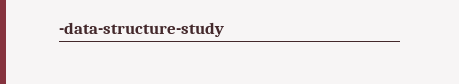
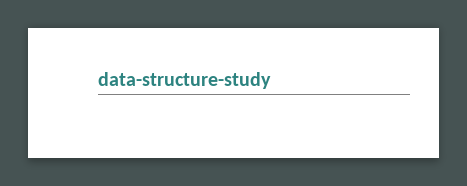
[59,22,224,37] -data-structure-study -> [98,72,271,89] data-structure-study

